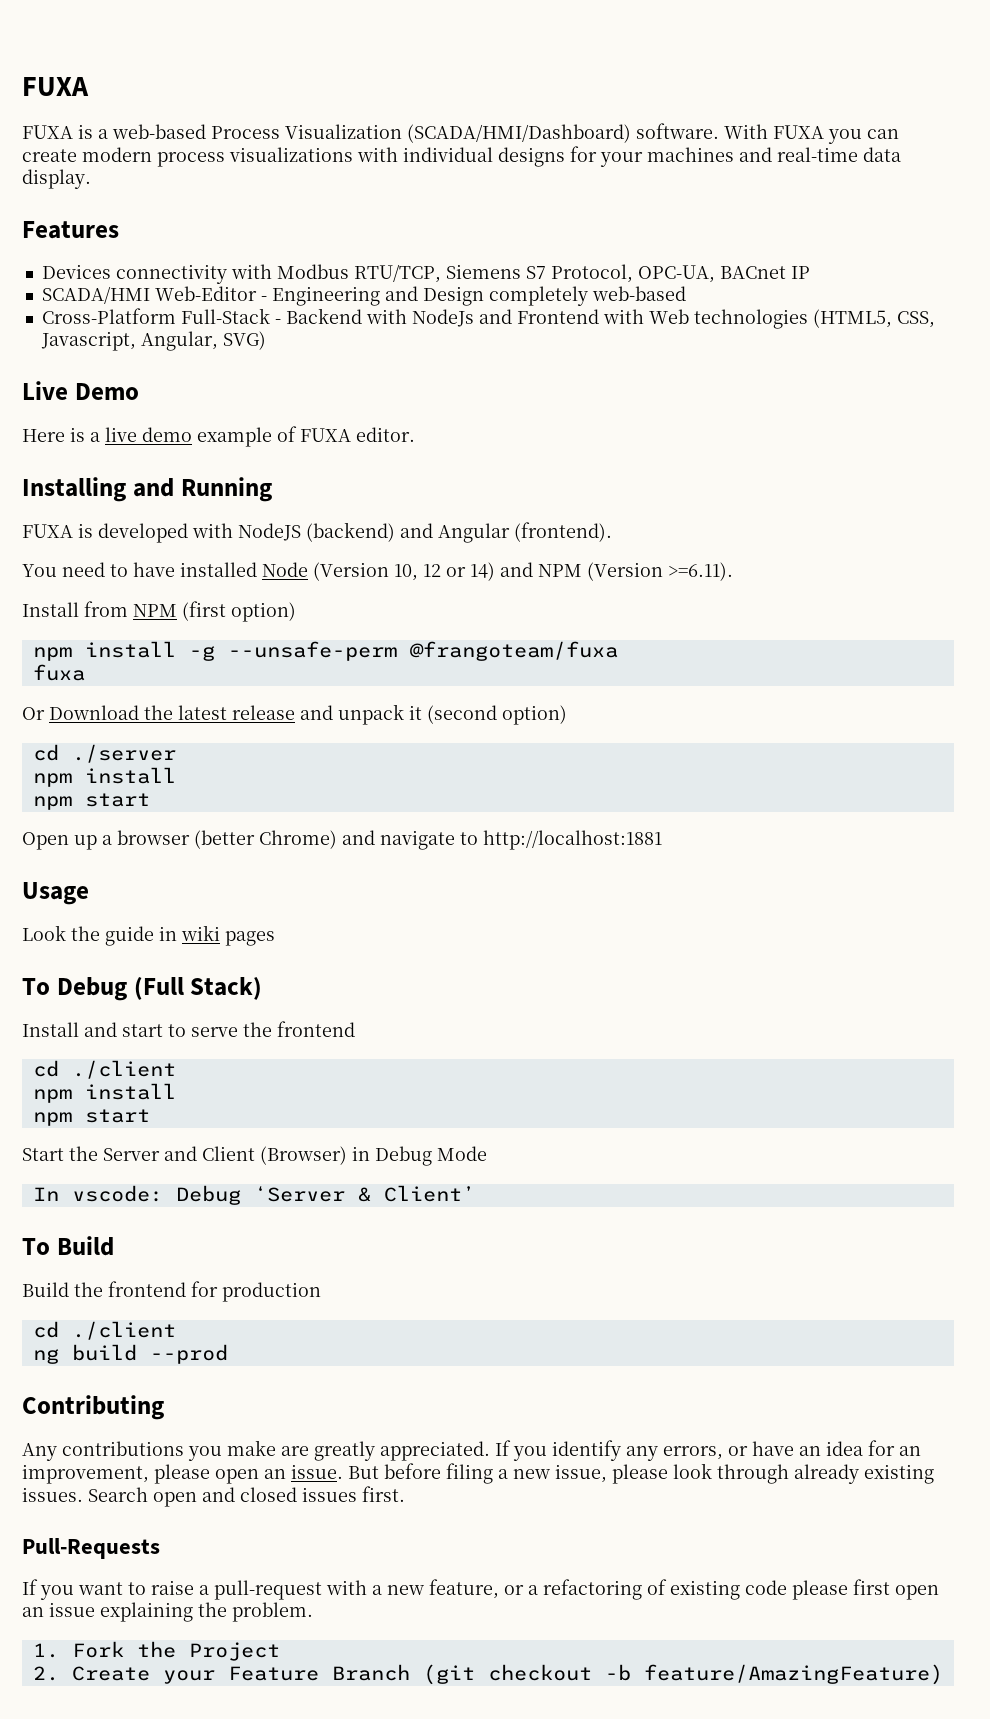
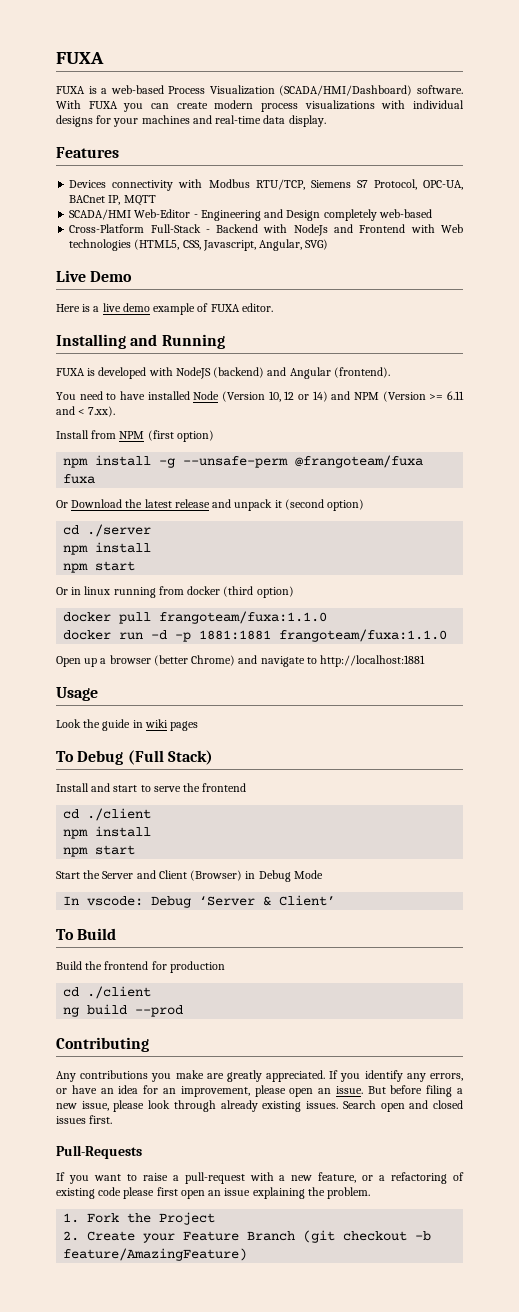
[790,266,810,279] IP -> [108,195,156,206] IP, MQTT
[668,562,733,581] >=6.11). -> [429,391,465,400] [56,406,116,417] >= 6.11 and < 7.xx).
(150, 800) none -> [56,586,294,598] [63,611,328,624] [63,629,448,642] // Or in linux running from docker (third option) // docker pull frangoteam/fuxa:1.1.0 // docker run -d -p 1881:1881 frangoteam/fuxa:1.1.0

